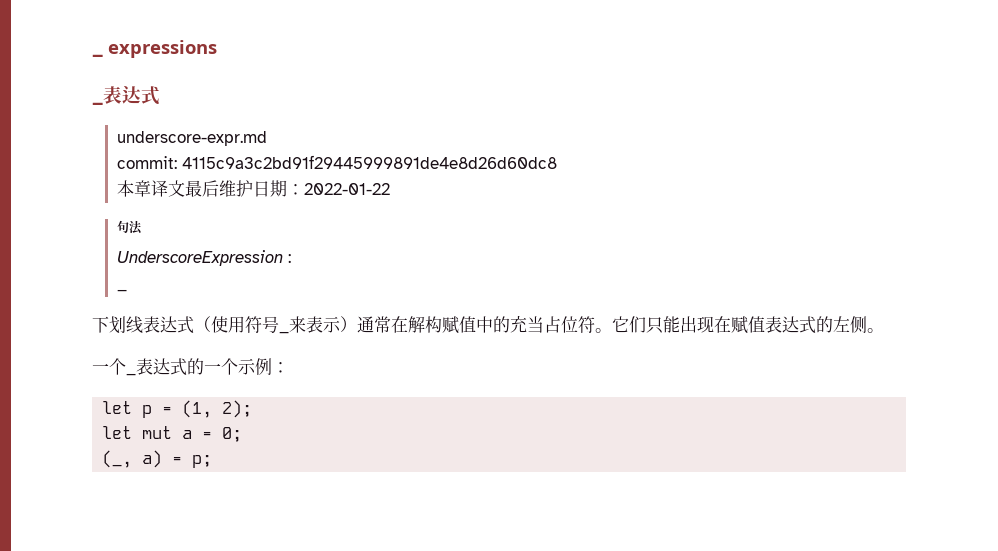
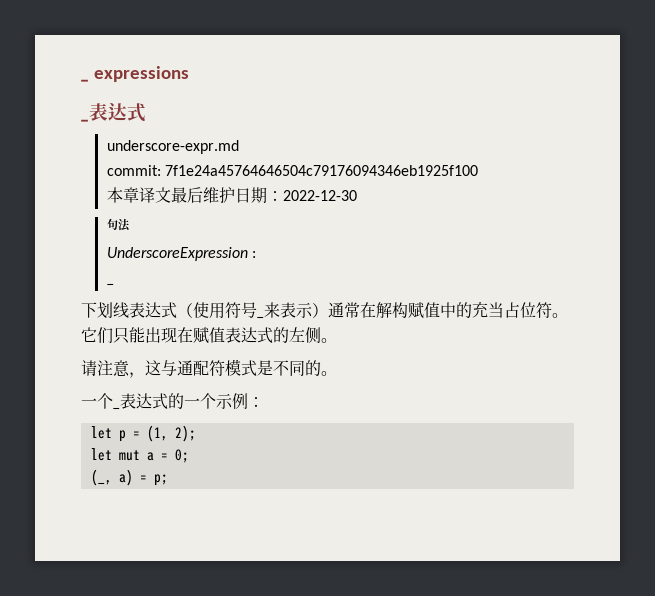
[181,155,557,169] 4115c9a3c2bd91f29445999891de4e8d26d60dc8 -> [164,165,478,176] 7f1e24a45764646504c79176094346eb1925f100
[303,183,390,195] 2022-01-22 -> [282,190,357,201] 2022-12-30
(884, 330) none -> [81,359,337,378] // 请注意，这与通配符模式是不同的。

